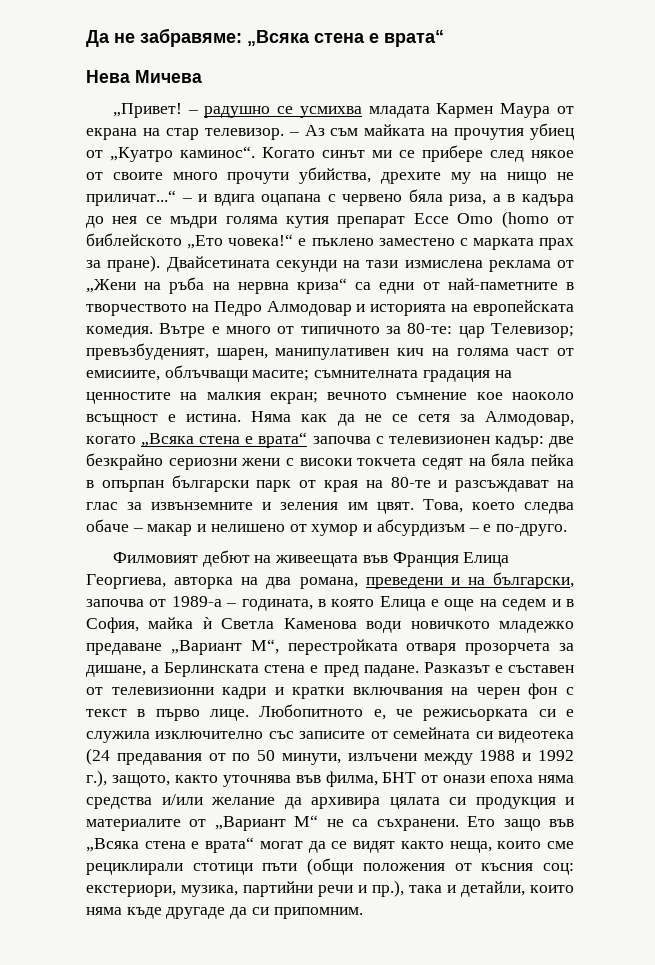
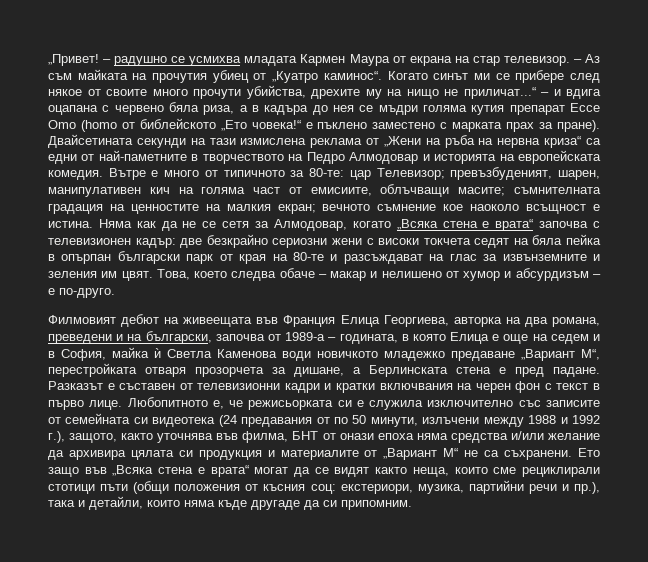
[86,28,444,47] [86,70,202,83] Да не забравяме: „Всяка стена е врата“ // Нева Мичева // -> (48, 60) none

